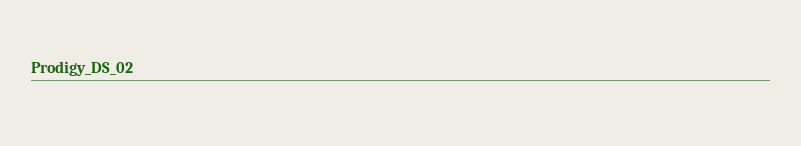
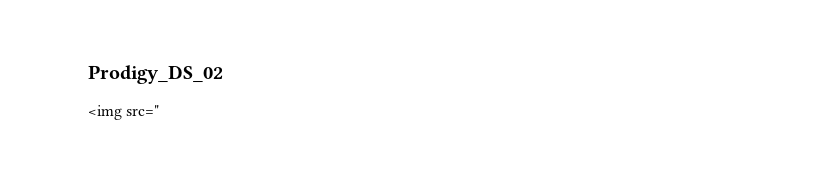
(133, 68) none -> [88,105,160,120] // <img src="

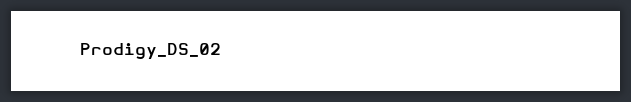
[88,105,160,120] // <img src=" -> (221, 51) none

